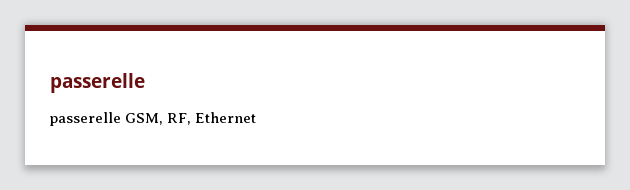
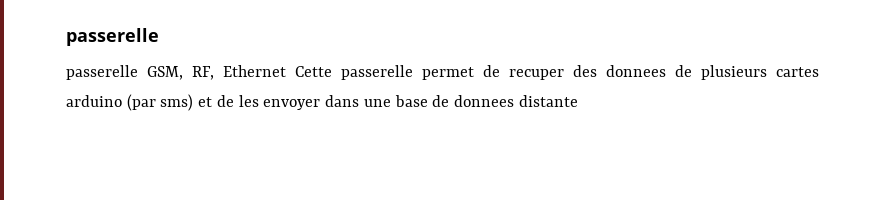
(257, 117) none -> [295,65,819,80] [66,94,578,111] Cette passerelle permet de recuper des donnees de plusieurs cartes arduino (par sms) et de les envoyer dans une base de donnees distante

